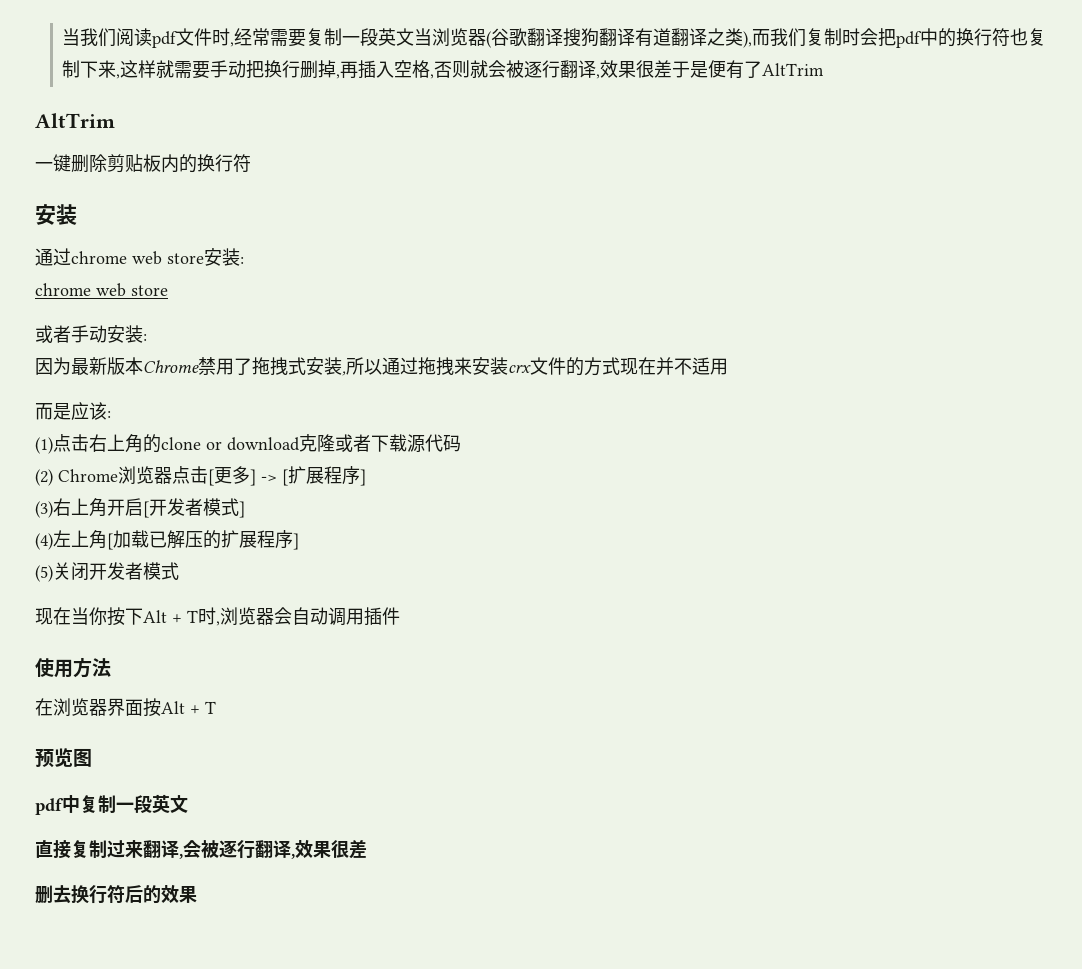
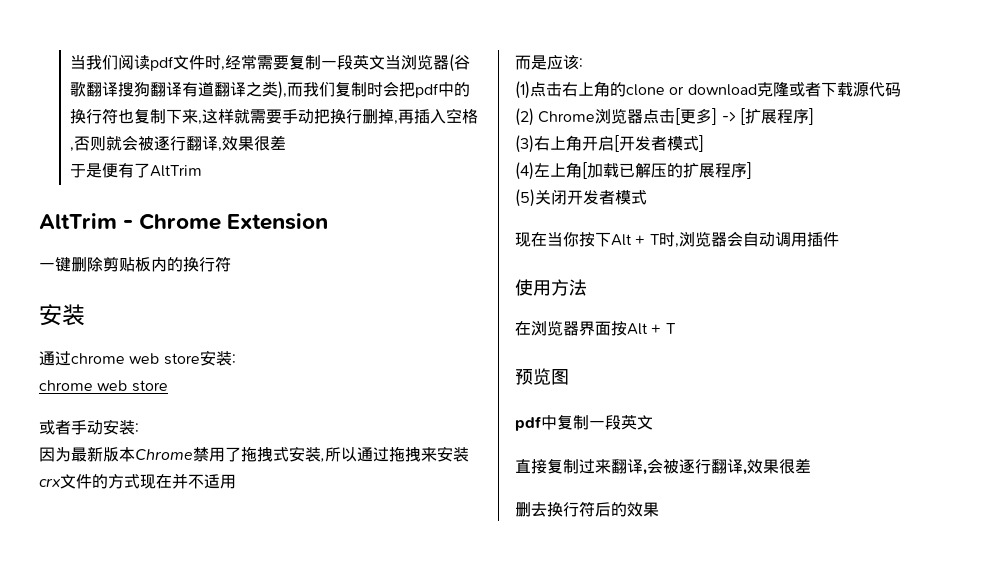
(673, 69) none -> (287, 142) //
(115, 120) none -> [123,213,329,230] - Chrome Extension

